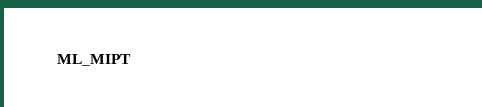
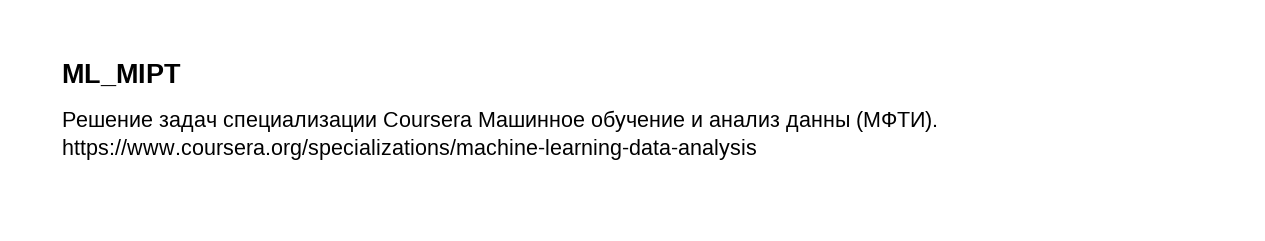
(131, 60) none -> [62,110,938,132] [62,139,757,160] // Решение задач специализации Coursera Машинное обучение и анализ данны (МФТИ). https://www.coursera.org/specializations/machine-learning-data-analysis

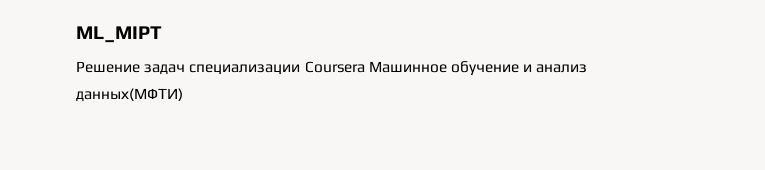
[786,111,938,132] [62,139,757,160] данны (МФТИ). https://www.coursera.org/specializations/machine-learning-data-analysis -> [76,88,183,102] данных(МФТИ)

